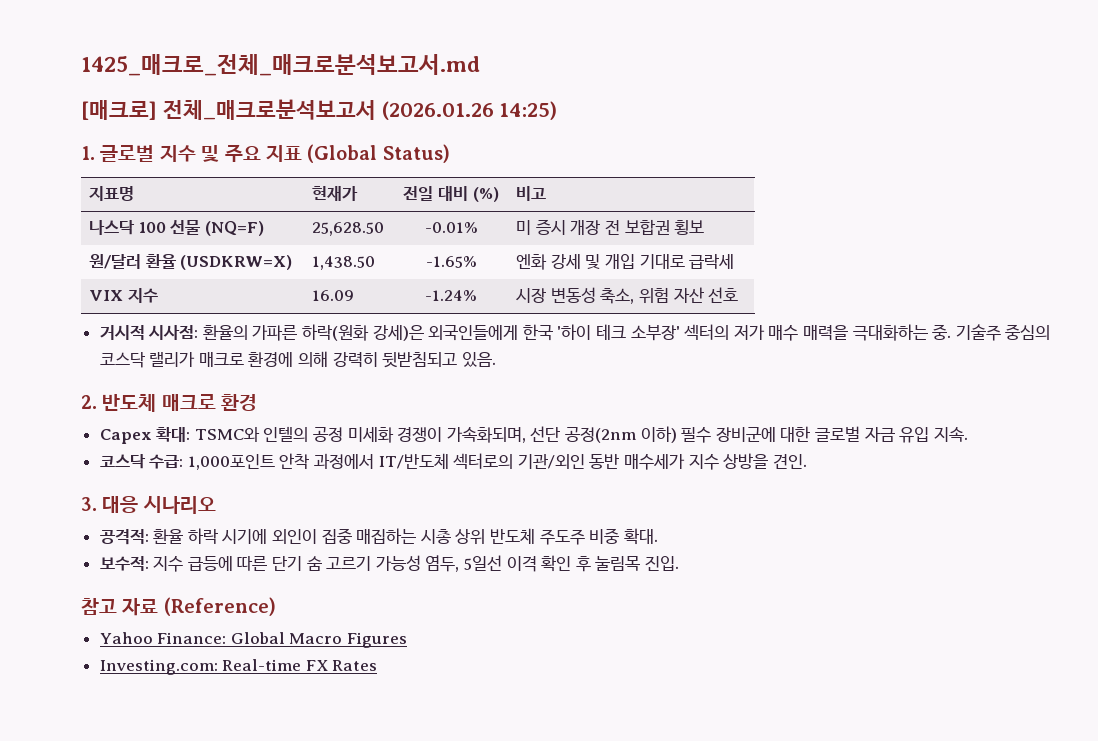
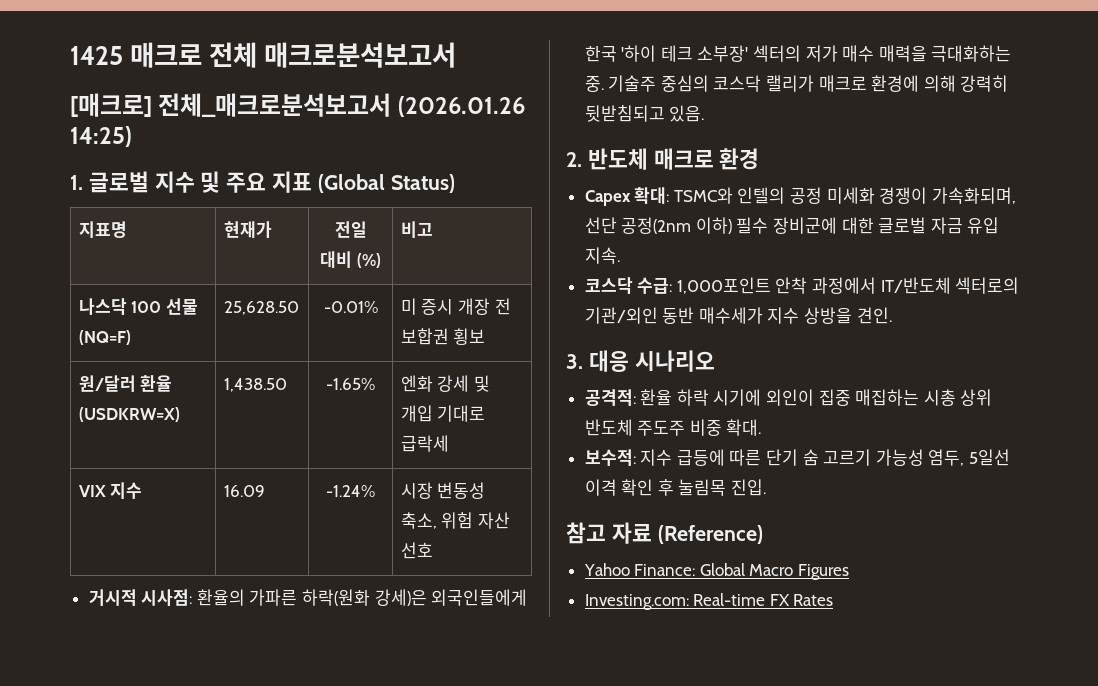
[81,54,480,76] 1425_매크로_전체_매크로분석보고서.md -> [70,42,457,68] 1425 매크로 전체 매크로분석보고서

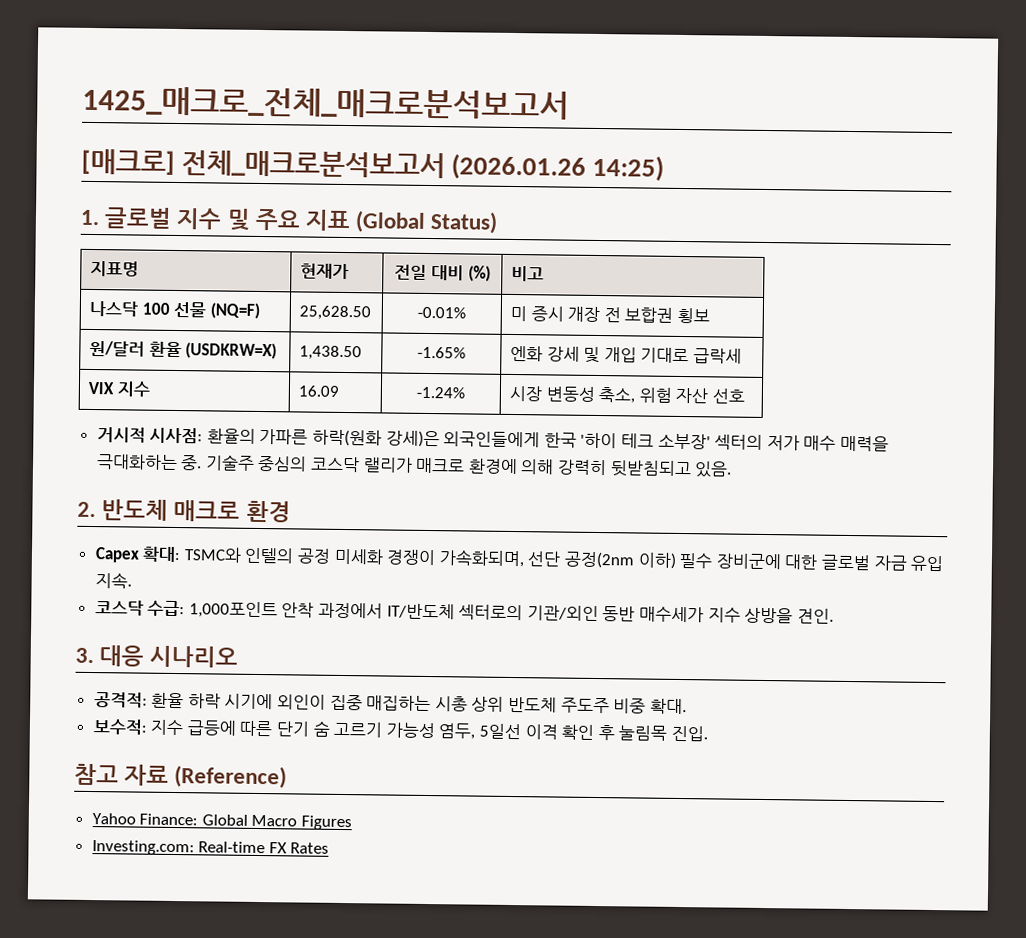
[70,42,457,68] 1425 매크로 전체 매크로분석보고서 -> [82,85,569,120] 1425_매크로_전체_매크로분석보고서

